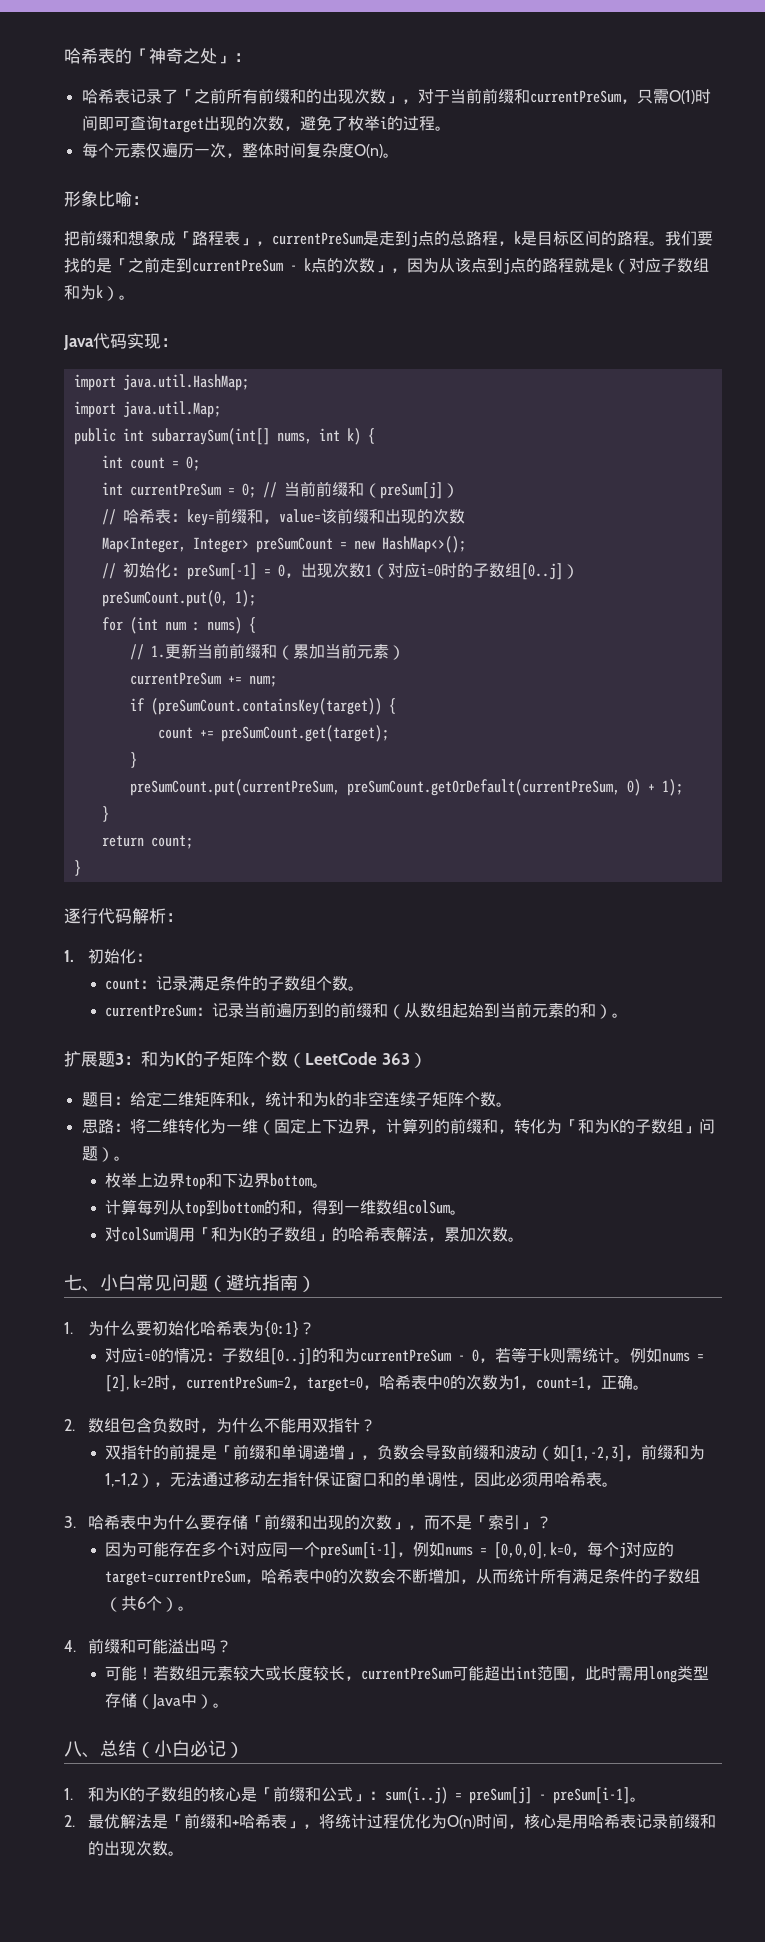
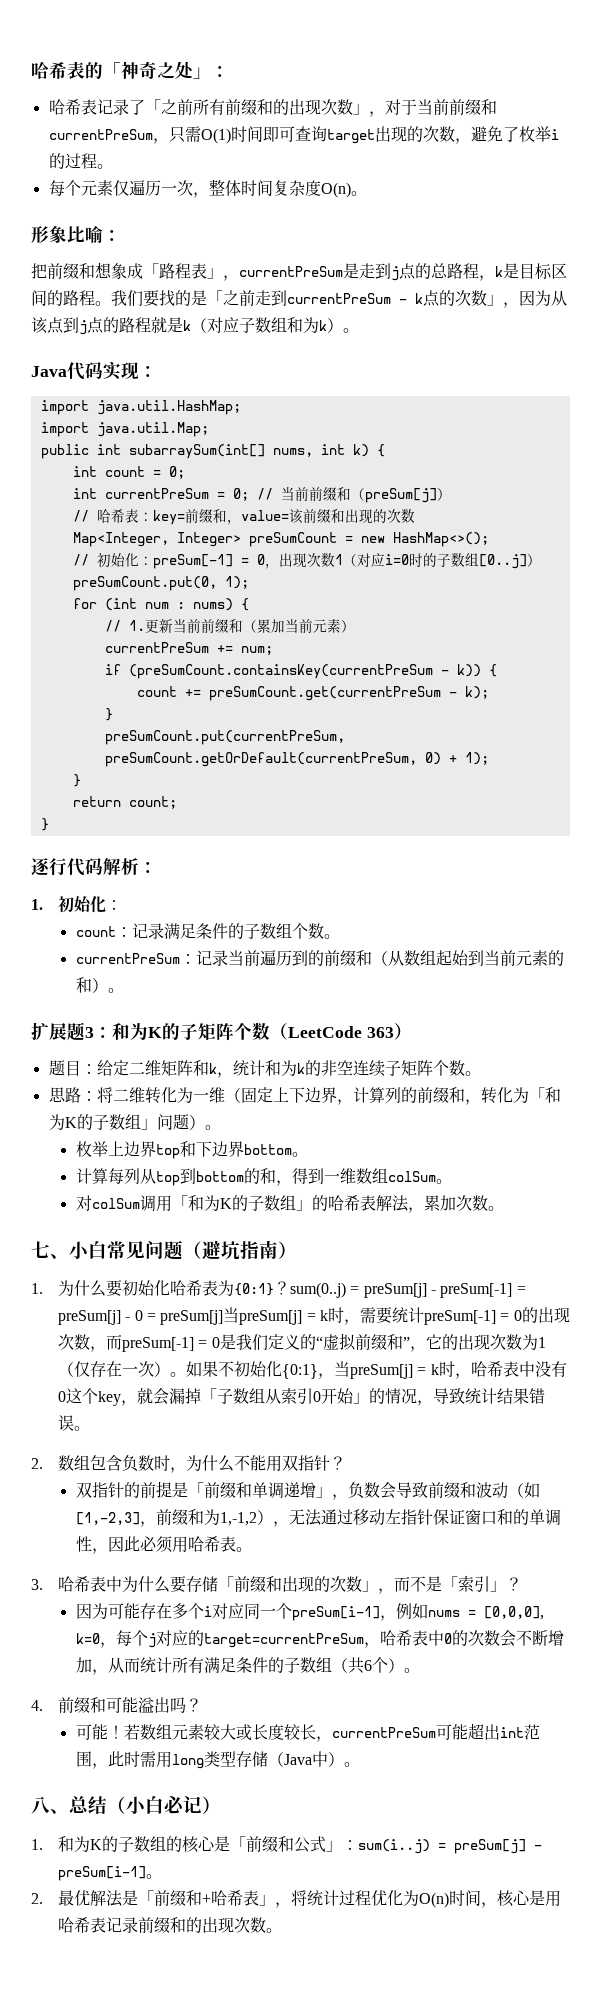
[150,698,382,715] (preSumCount.containsKey(target)) -> [128,664,481,679] (preSumCount.containsKey(currentPreSum - k))
[220,725,389,742] preSumCount.get(target); -> [208,686,489,701] preSumCount.get(currentPreSum - k);
[105,1347,705,1365] [105,1374,634,1392] // 对应i=0的情况：子数组[0..j]的和为currentPreSum - 0，若等于k则需统计。例如nums = [2], k=2时，currentPreSum=2，target=0，哈希表中0的次数为1，count=1，正确 -> [290,1282,526,1298] [58,1307,570,1325] [58,1333,546,1352] [58,1361,567,1379] [58,1387,546,1406] [58,1415,75,1431] sum(0..j) = preSum[j] - preSum[-1] = preSum[j] - 0 = preSum[j]当preSum[j] = k时，需要统计preSum[-1] = 0的出现次数，而preSum[-1] = 0是我们定义的“虚拟前缀和”，它的出现次数为1（仅存在一次）。如果不初始化{0:1}，当preSum[j] = k时，哈希表中没有0这个key，就会漏掉「子数组从索引0开始」的情况，导致统计结果错误

